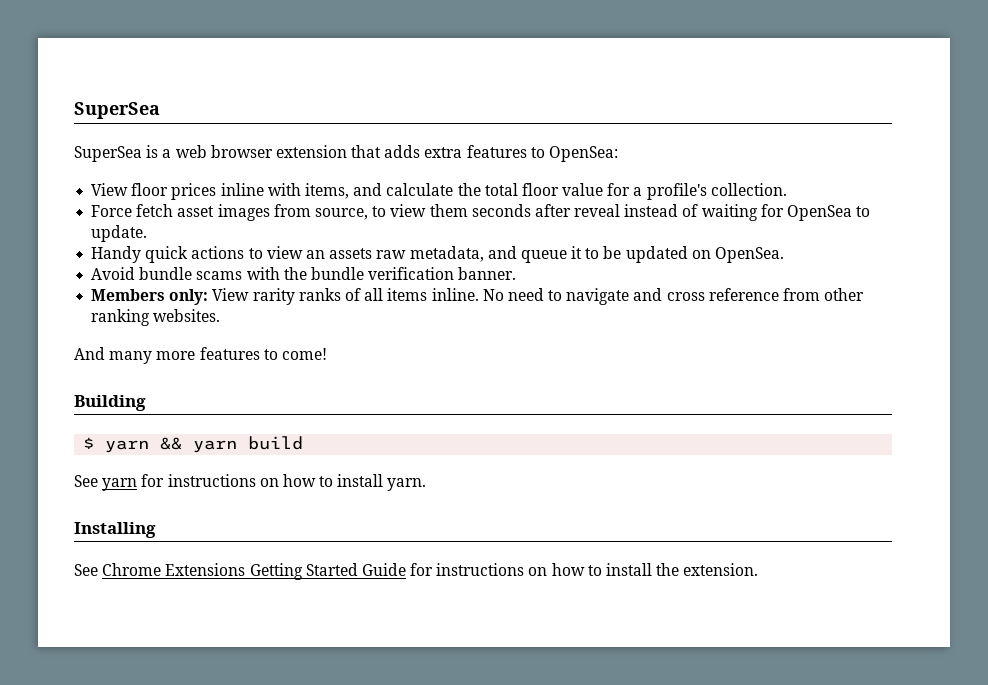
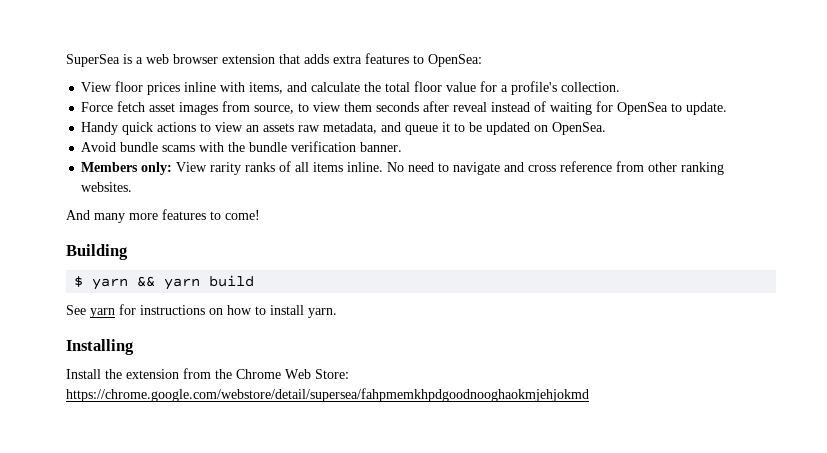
[74,102,160,119] [74,146,142,162] SuperSea // SuperSea -> [66,54,120,67] SuperSea
[74,563,759,580] See Chrome Extensions Getting Started Guide for instructions on how to install the extension. -> [66,368,349,379] [66,388,589,402] Install the extension from the Chrome Web Store: https://chrome.google.com/webstore/detail/supersea/fahpmemkhpdgoodnooghaokmjehjokmd

